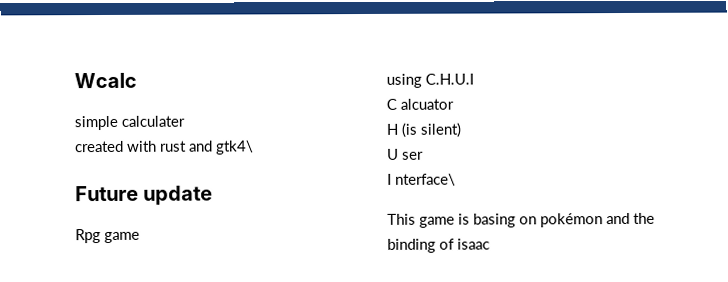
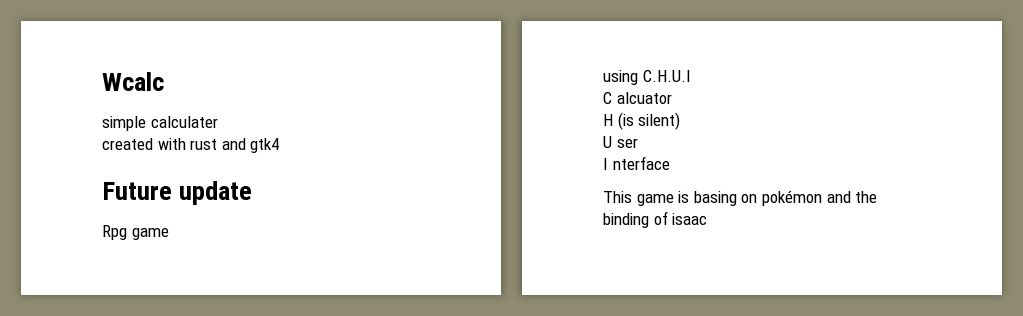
[215,140,254,155] gtk4\ -> [250,138,280,153] gtk4
[395,173,456,186] nterface\ -> [612,156,670,170] nterface

